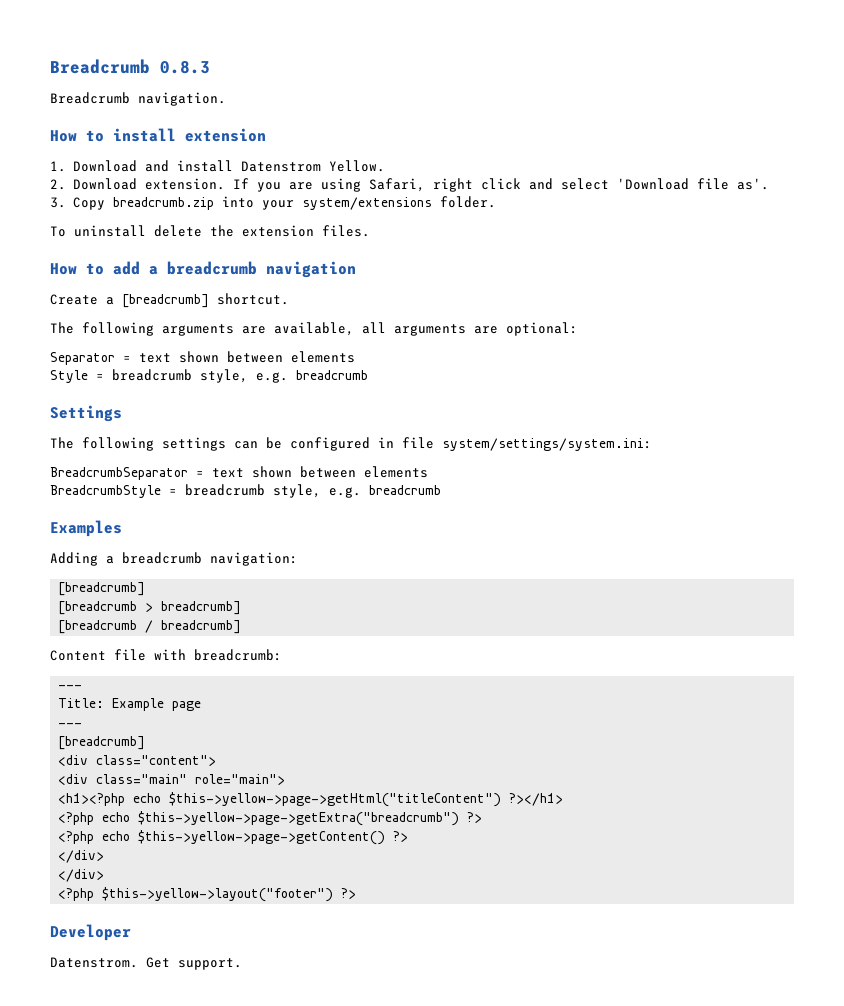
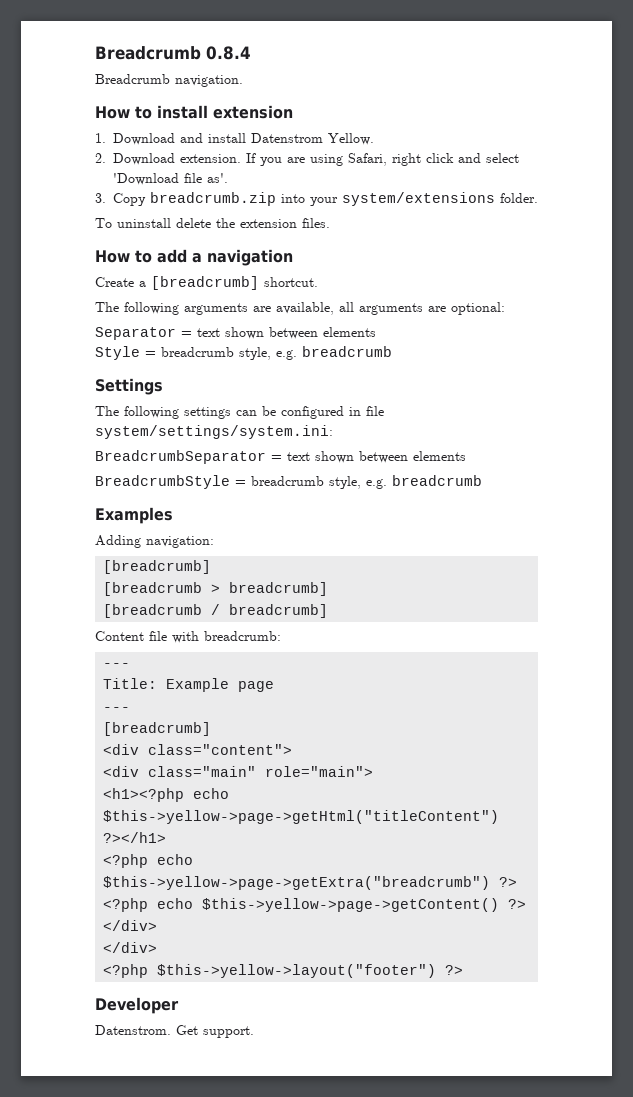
[50,59,210,74] Breadcrumb 0.8.3 -> [95,46,251,60] Breadcrumb 0.8.4
[167,261,257,275] breadcrumb -> (202, 258) none
[106,552,202,564] a breadcrumb -> (141, 541) none

